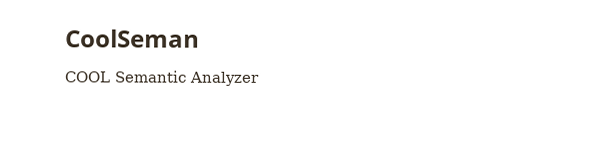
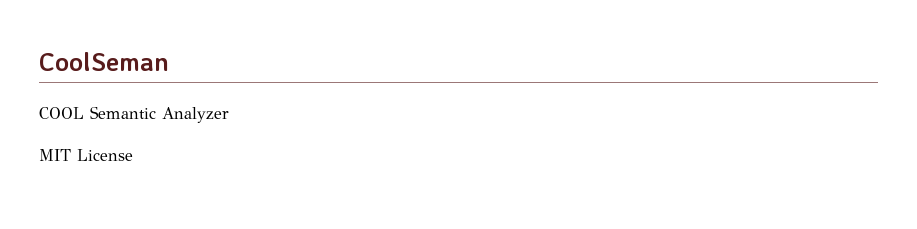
(260, 78) none -> [39,149,133,161] // MIT License

